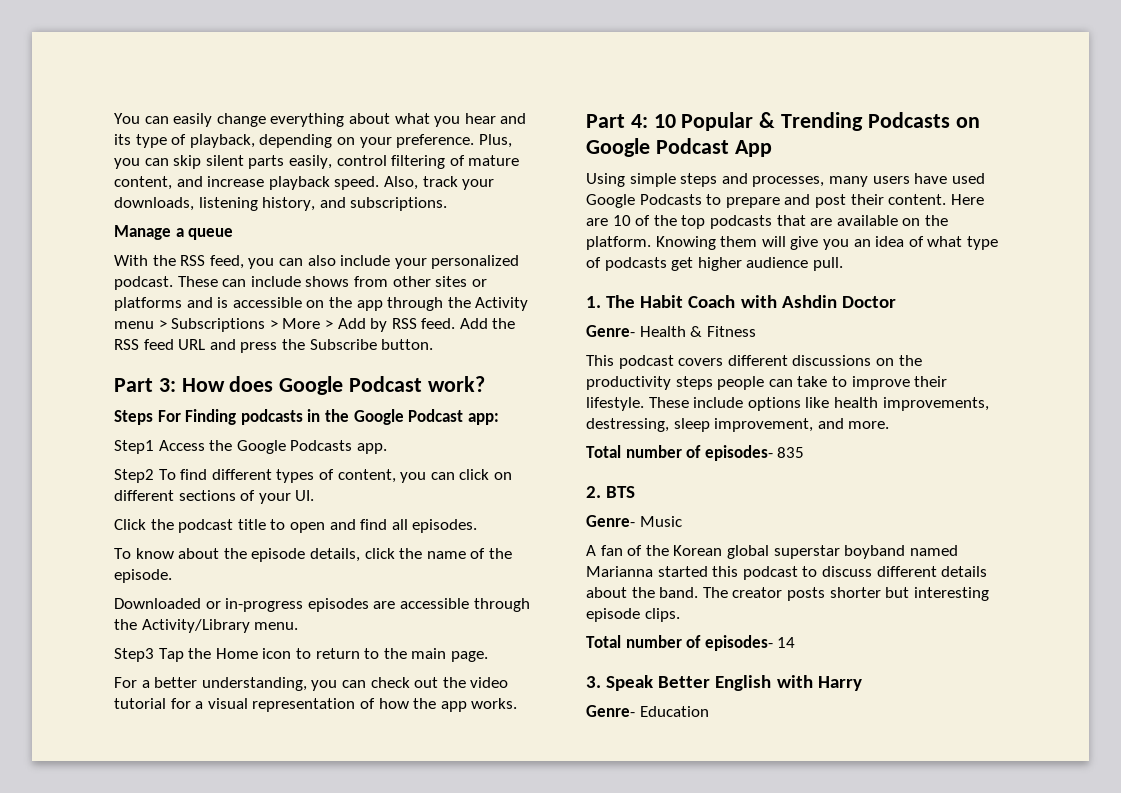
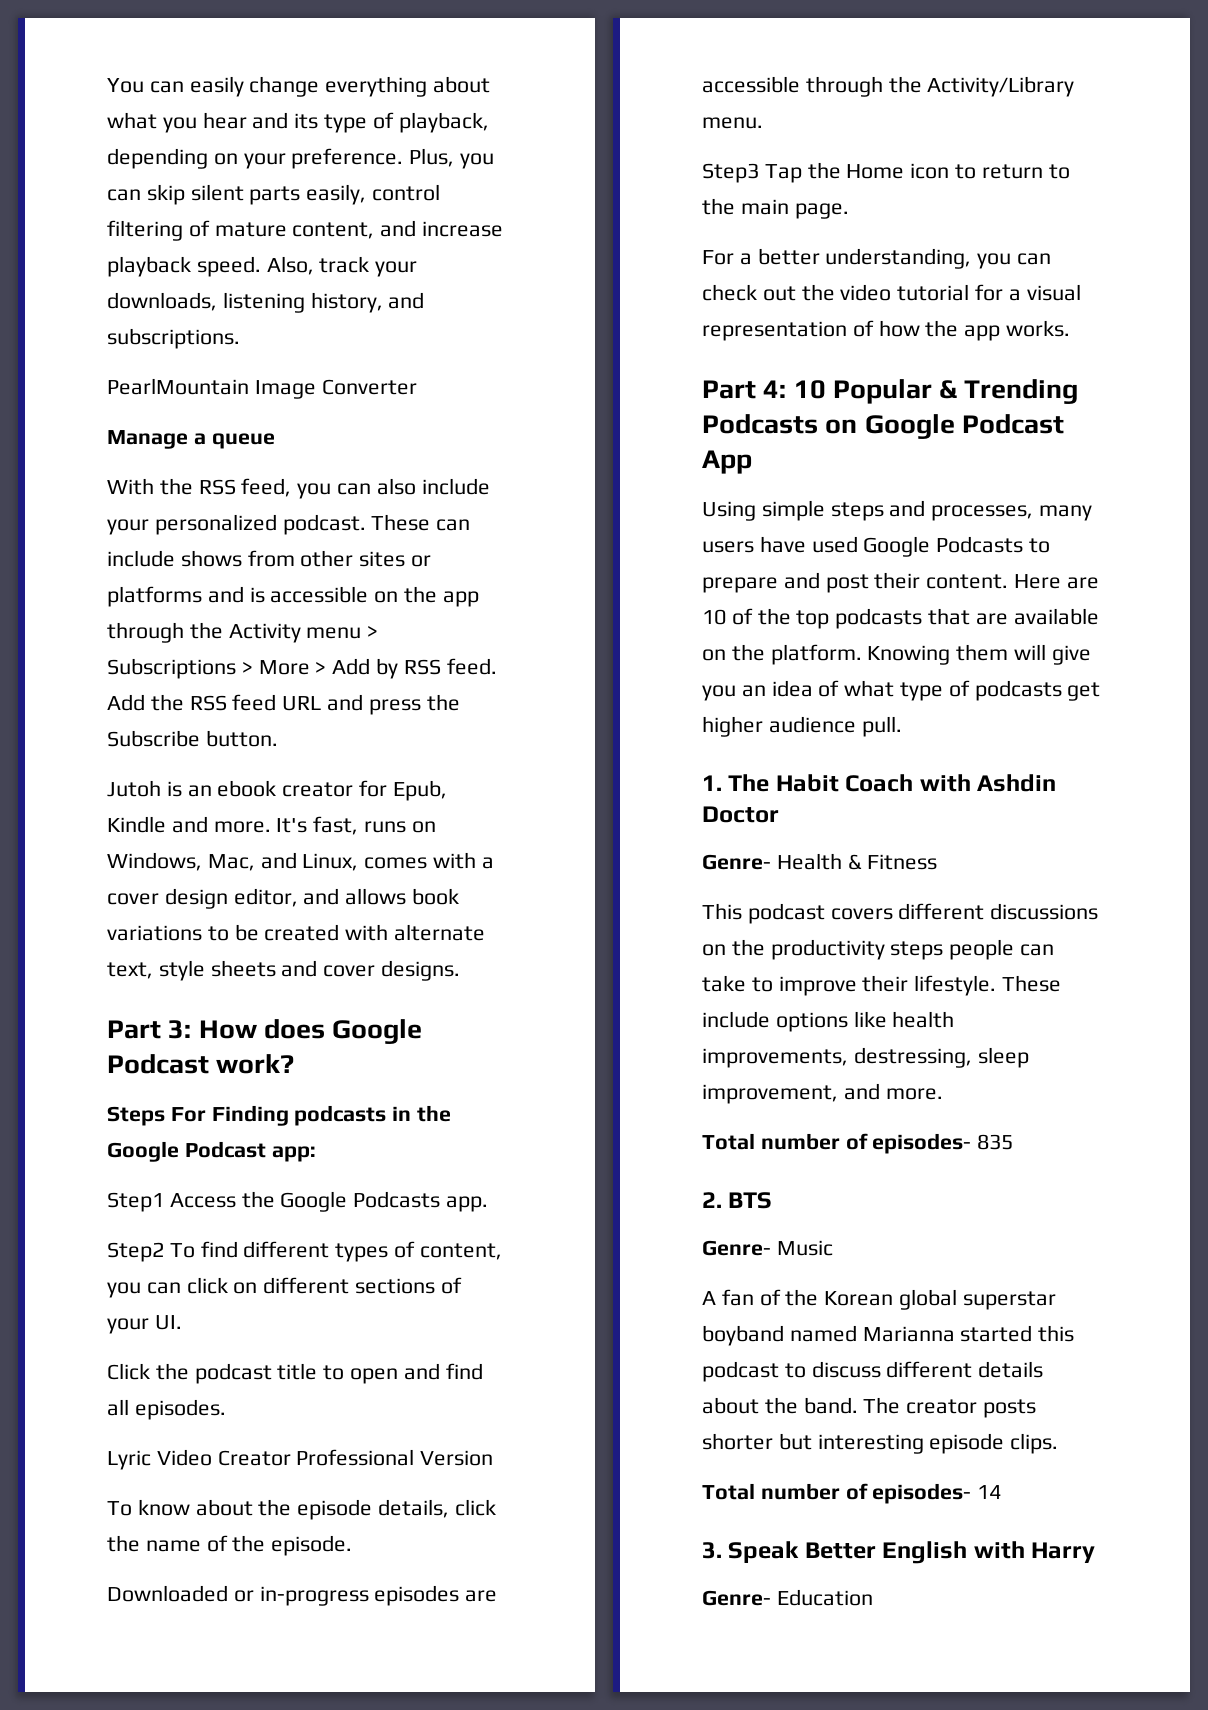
(448, 204) none -> [107,378,417,399] // PearlMountain Image Converter
(434, 344) none -> [107,780,447,801] [107,816,436,835] [107,852,494,871] [107,888,460,909] [107,924,486,941] [107,960,461,981] // Jutoh is an ebook creator for Epub, Kindle and more. It's fast, runs on Windows, Mac, and Linux, comes with a cover design editor, and allows book variations to be created with alternate text, style sheets and cover designs.
(478, 526) none -> [107,1449,494,1470] // Lyric Video Creator Professional Version

